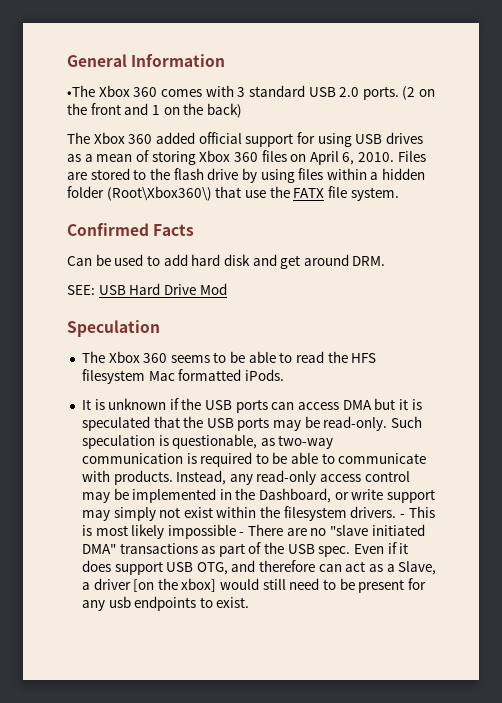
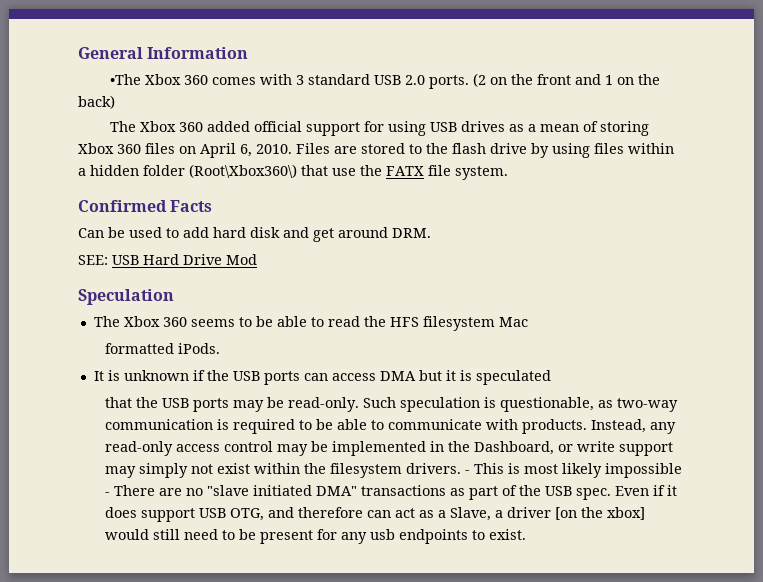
(175, 376) none -> (528, 322) //
(150, 423) none -> (551, 377) //

